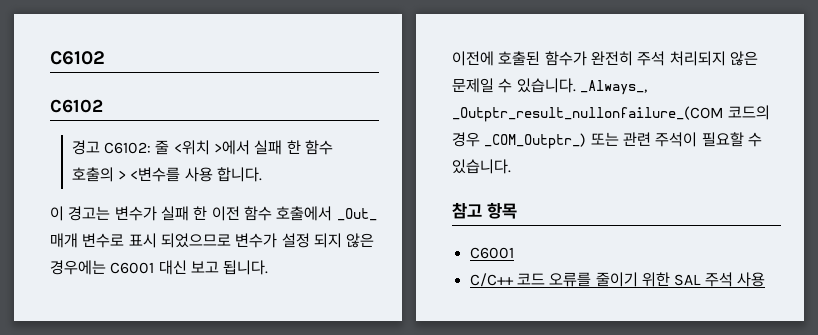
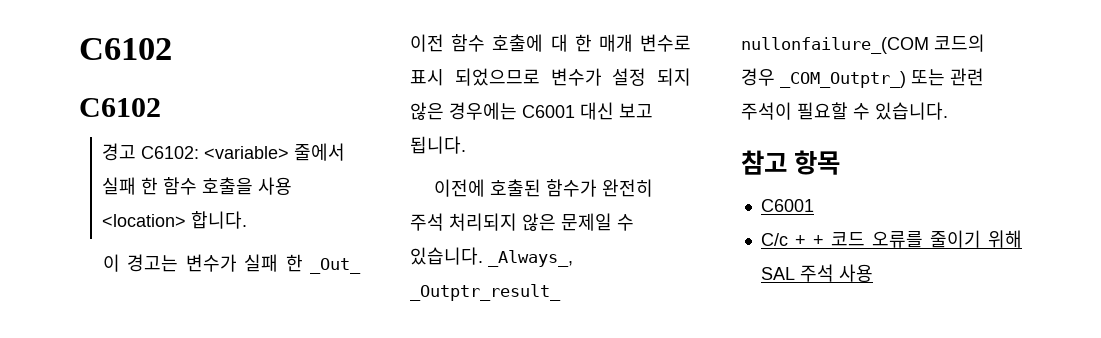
[155,140,334,155] [71,167,213,182] 줄 <위치 >에서 실패 한 함수 호출의 > <변수를 사용 -> [204,143,346,161] [102,177,293,195] [102,214,187,227] <variable> 줄에서 실패 한 함수 호출을 사용 <location>
(208, 213) none -> [310,258,361,274] _Out_
[276,206,377,221] 호출에서 _Out_ -> [492,34,592,52] 호출에 대 한
[469,273,514,287] C/C++ -> [760,233,824,246] C/c + +
[641,272,670,287] 위한 -> [988,230,1022,248] 위해

